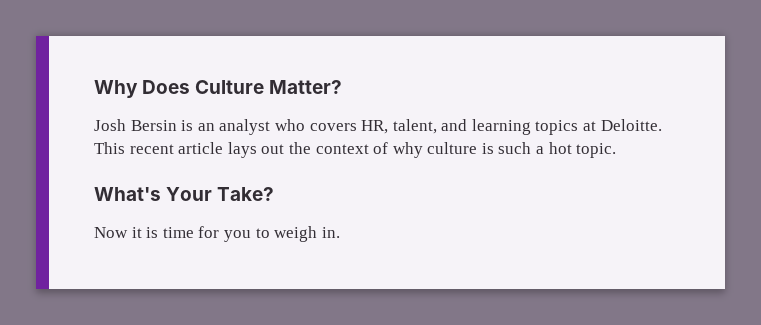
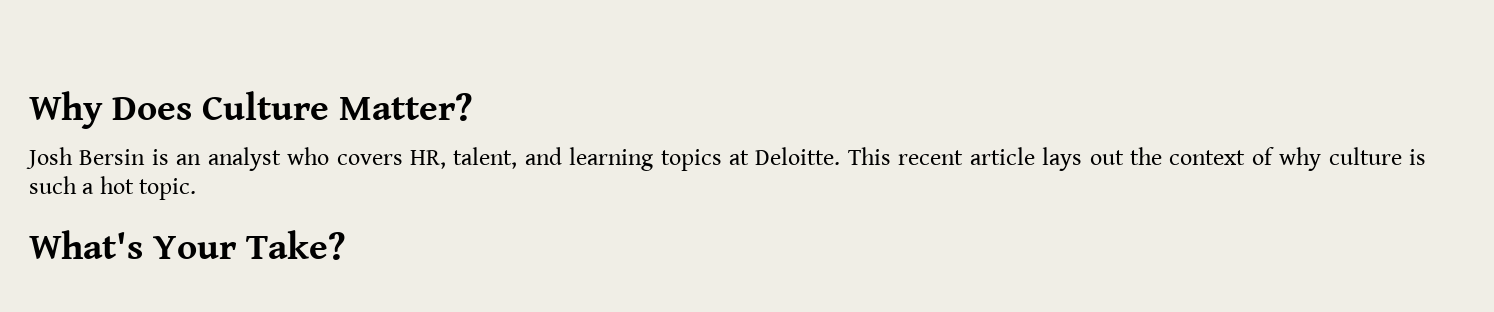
[94,226,340,242] // Now it is time for you to weigh in. -> (347, 245) none

